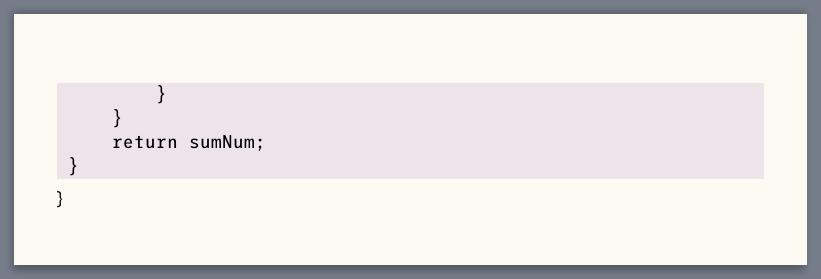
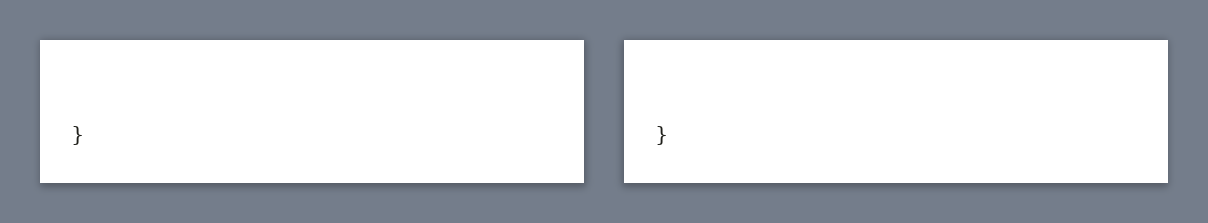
[156,85,168,104] [112,109,124,128] [112,135,267,151] [68,157,80,176] [57,191,63,208] } // } // return sumNum; // } // } -> [71,126,84,145] [655,126,668,145] } // }

